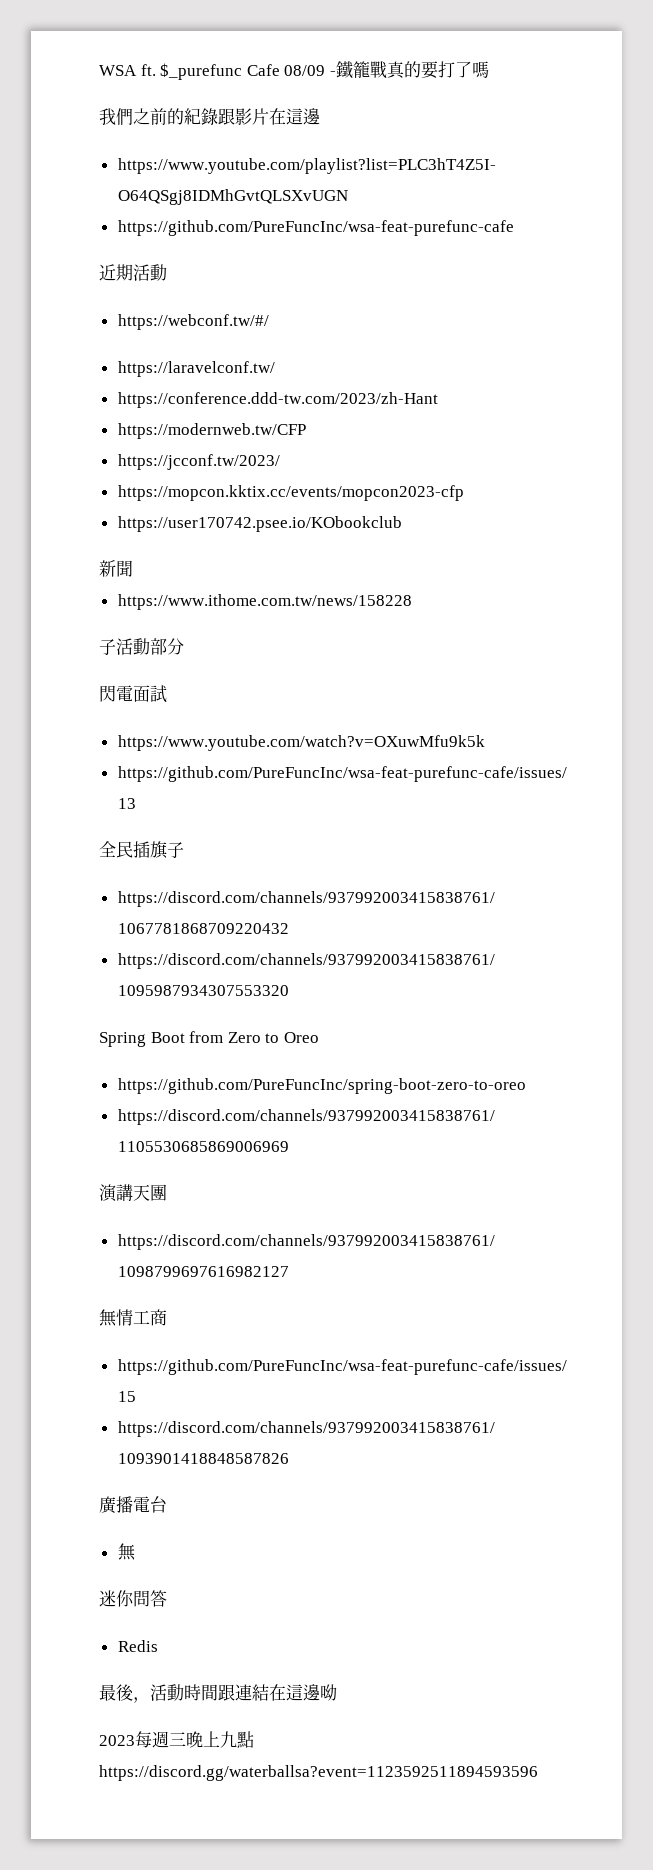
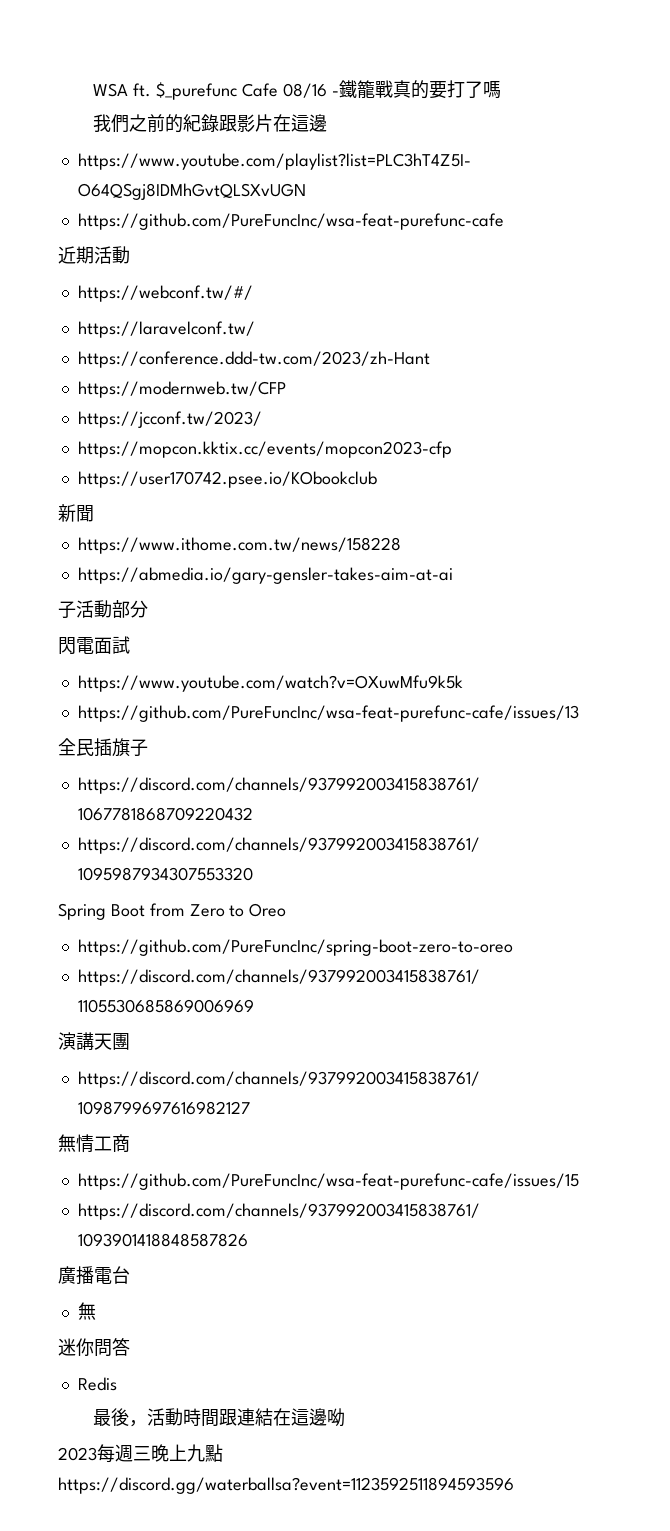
[284,65,326,76] 08/09 -> [282,83,327,98] 08/16
(412, 602) none -> [77,567,453,584] // https://abmedia.io/gary-gensler-takes-aim-at-ai

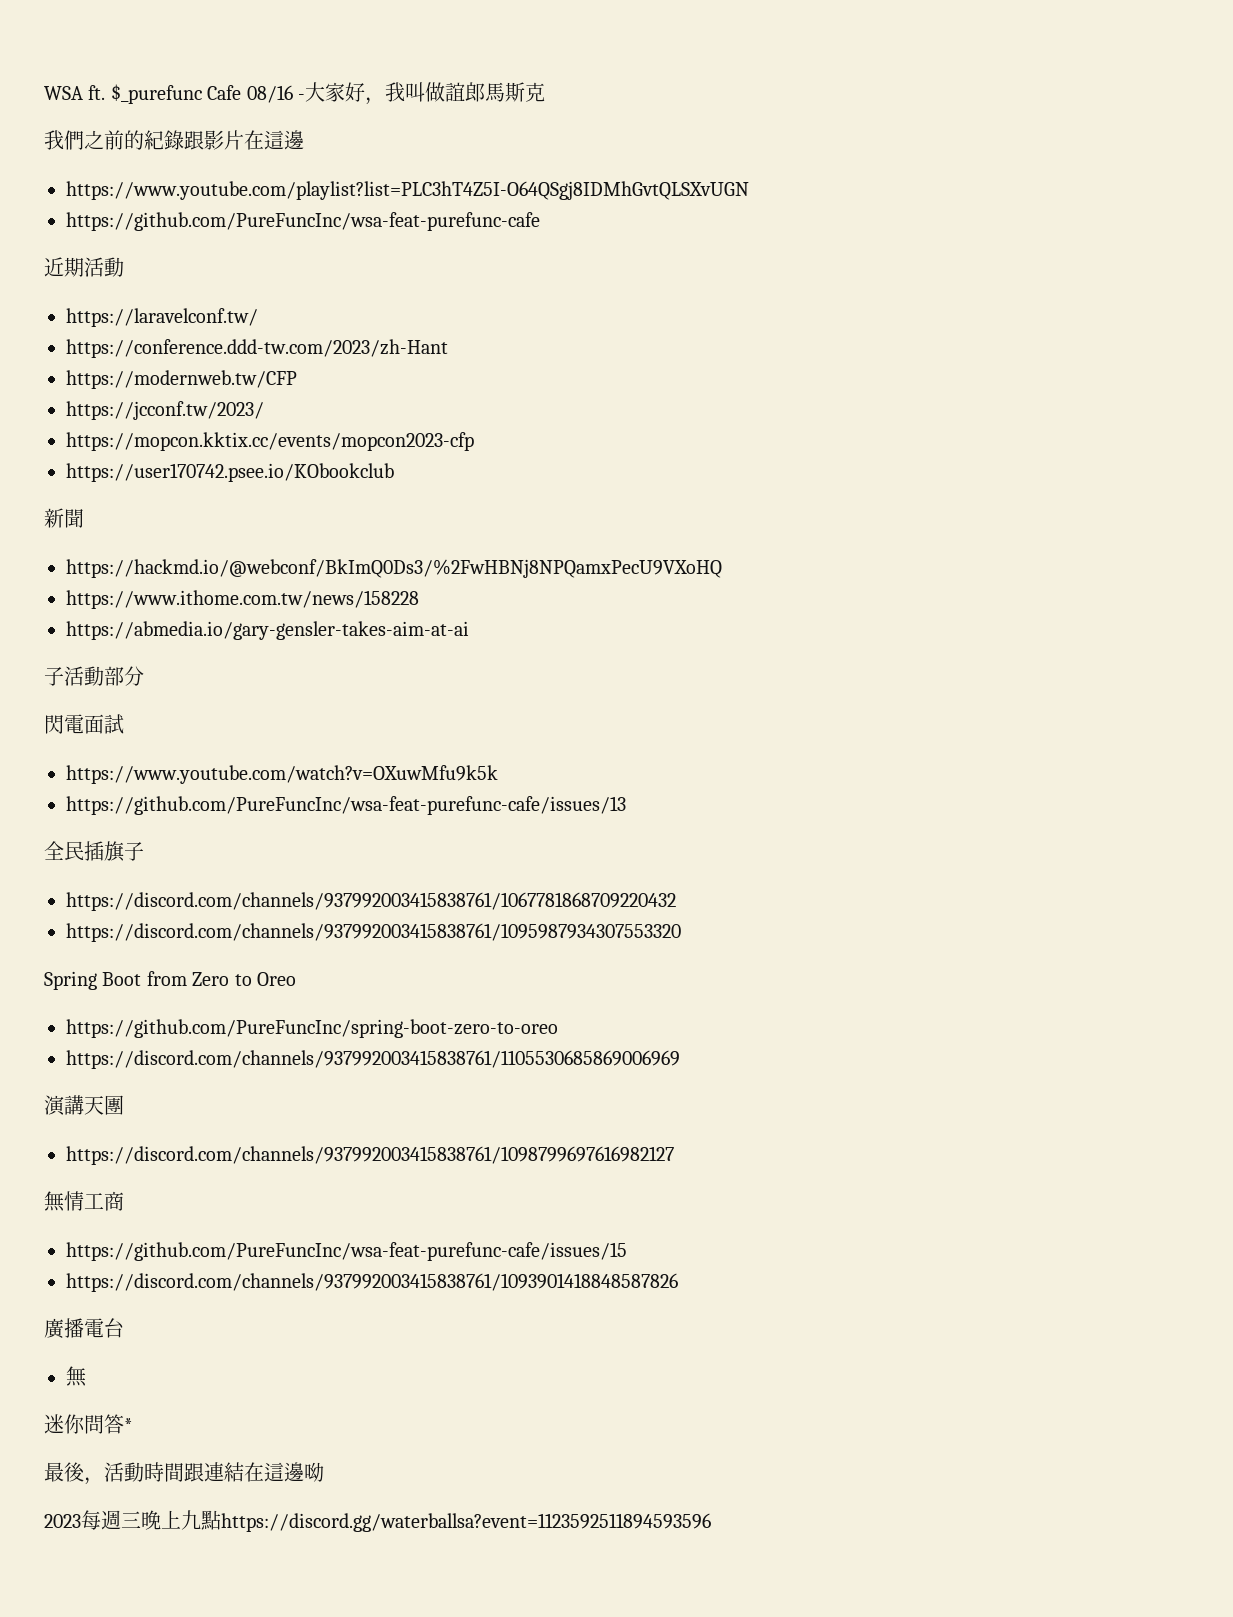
[338,80,501,99] 鐵籠戰真的要打了嗎 -> [305,82,545,105] 大家好，我叫做誼郎馬斯克
[77,285,253,302] // https://webconf.tw/#/ -> (124, 267) none
(94, 513) none -> [66,559,722,578] // https://hackmd.io/@webconf/BkImQ0Ds3/%2FwHBNj8NPQamxPecU9VXoHQ
[77,1377,117,1391] // Redis -> [124,1418,133,1432] *

